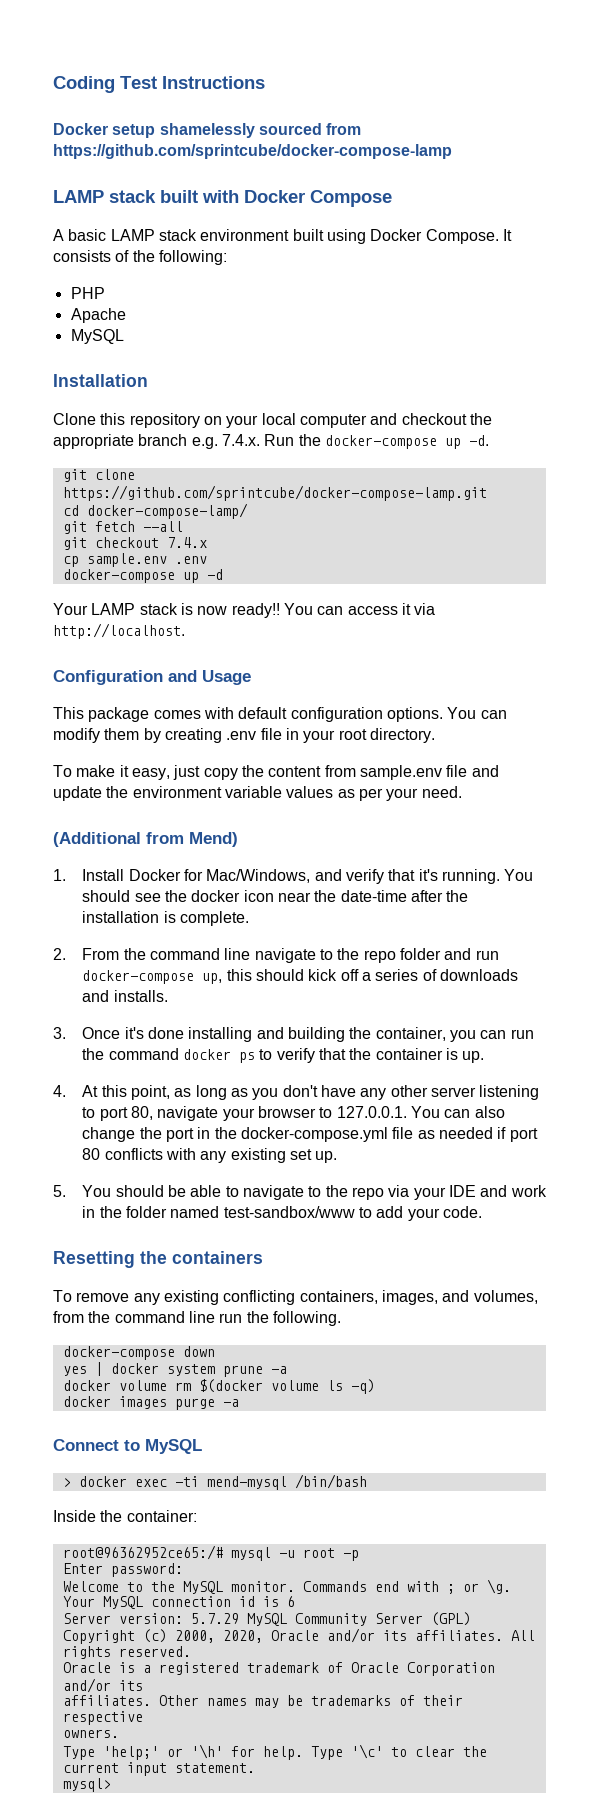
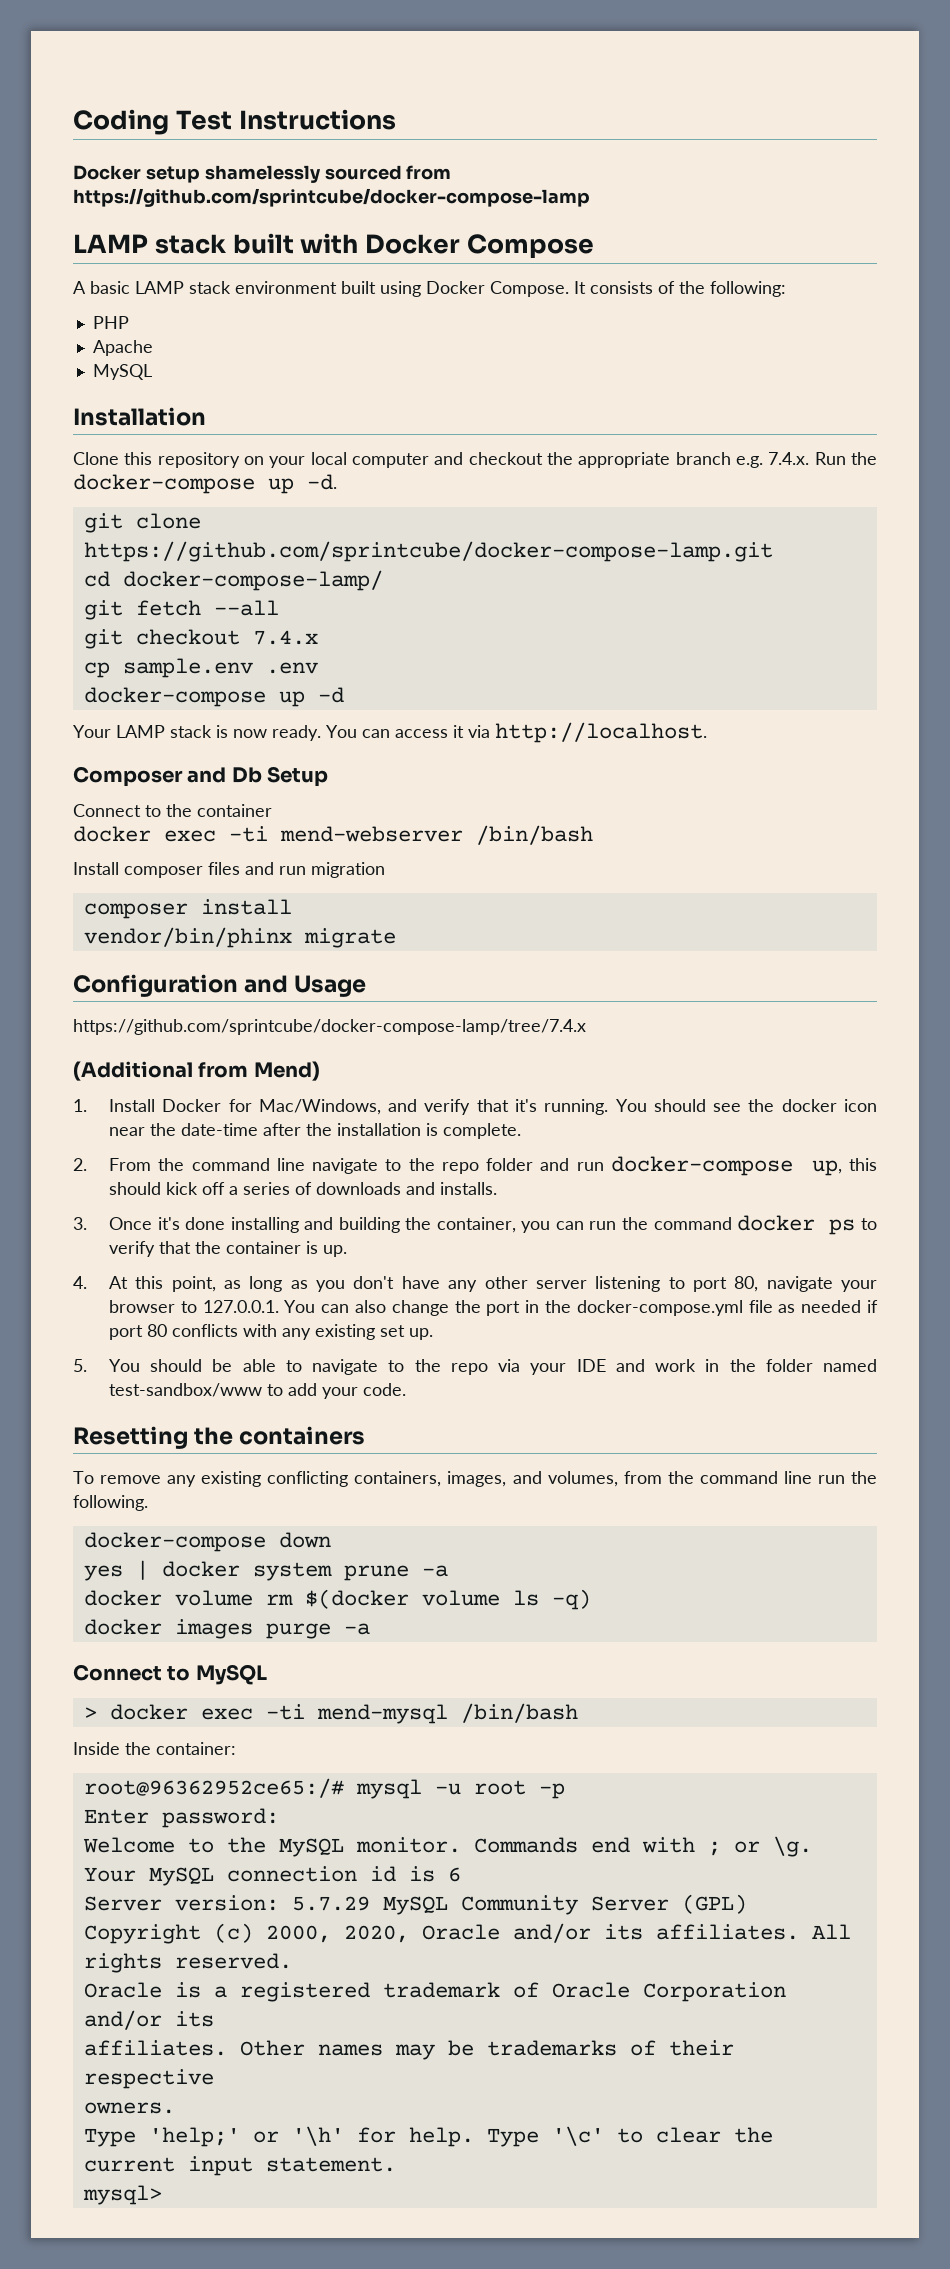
[231,603,280,618] ready!! -> [272,725,321,741] ready.
[53,670,251,685] [53,707,507,722] [53,728,435,743] [53,765,499,780] [53,786,462,801] Configuration and Usage // This package comes with default configuration options. You can modify them by creating .env file in your root directory. // To make it easy, just copy the content from sample.env file and update the environment variable values as per your need. -> [73,766,329,787] [73,804,272,817] [73,825,593,845] [73,862,385,878] [83,899,292,919] [83,927,396,948] [73,974,367,997] [73,1019,586,1035] Composer and Db Setup // Connect to the container // docker exec -ti mend-webserver /bin/bash // Install composer files and run migration // composer install // vendor/bin/phinx migrate // Configuration and Usage // https://github.com/sprintcube/docker-compose-lamp/tree/7.4.x

